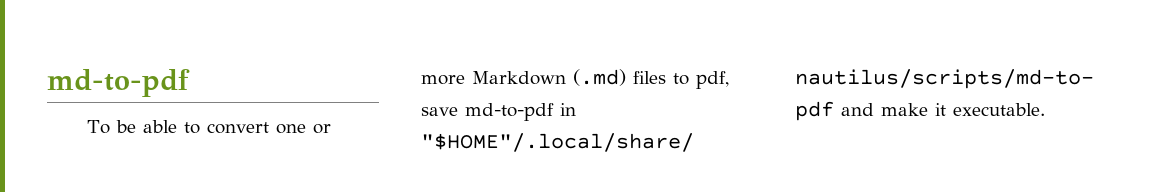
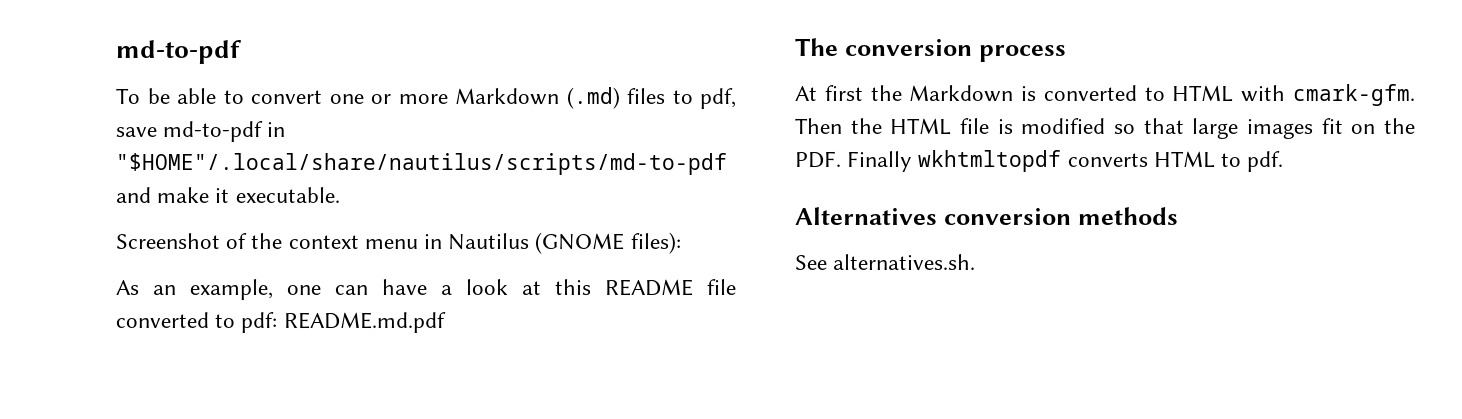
(1045, 109) none -> [116,232,681,254] [116,279,736,300] [116,312,446,333] [795,38,1066,62] [795,84,1415,106] [795,118,1415,139] [795,150,1284,172] [795,207,1178,225] [795,254,976,270] // Screenshot of the context menu in Nautilus (GNOME files): // As an example, one can have a look at this README file converted to pdf: README.md.pdf // The conversion process // At first the Markdown is converted to HTML with cmark-gfm. Then the HTML file is modified so that large images fit on the PDF. Finally wkhtmltopdf converts HTML to pdf. // Alternatives conversion methods // See alternatives.sh.

